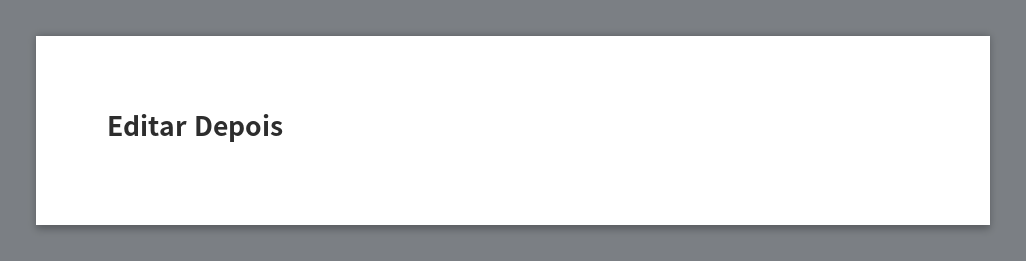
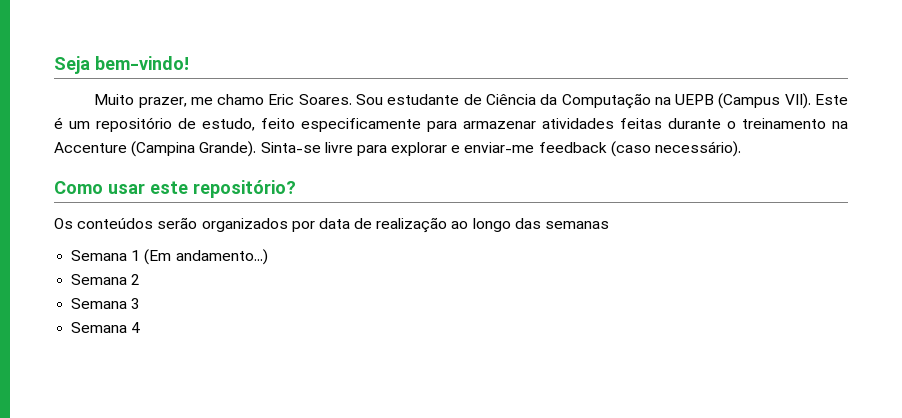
[107,114,284,142] Editar Depois -> [54,56,189,74] [94,93,848,109] [54,117,848,132] [54,141,742,157] [54,180,296,198] [54,217,610,233] [71,249,268,265] [71,274,141,285] [71,298,141,309] [71,322,141,333] Seja bem-vindo! // Muito prazer, me chamo Eric Soares. Sou estudante de Ciência da Computação na UEPB (Campus VII). Este é um repositório de estudo, feito especificamente para armazenar atividades feitas durante o treinamento na Accenture (Campina Grande). Sinta-se livre para explorar e enviar-me feedback (caso necessário). // Como usar este repositório? // Os conteúdos serão organizados por data de realização ao longo das semanas // Semana 1 (Em andamento...) // Semana 2 // Semana 3 // Semana 4

